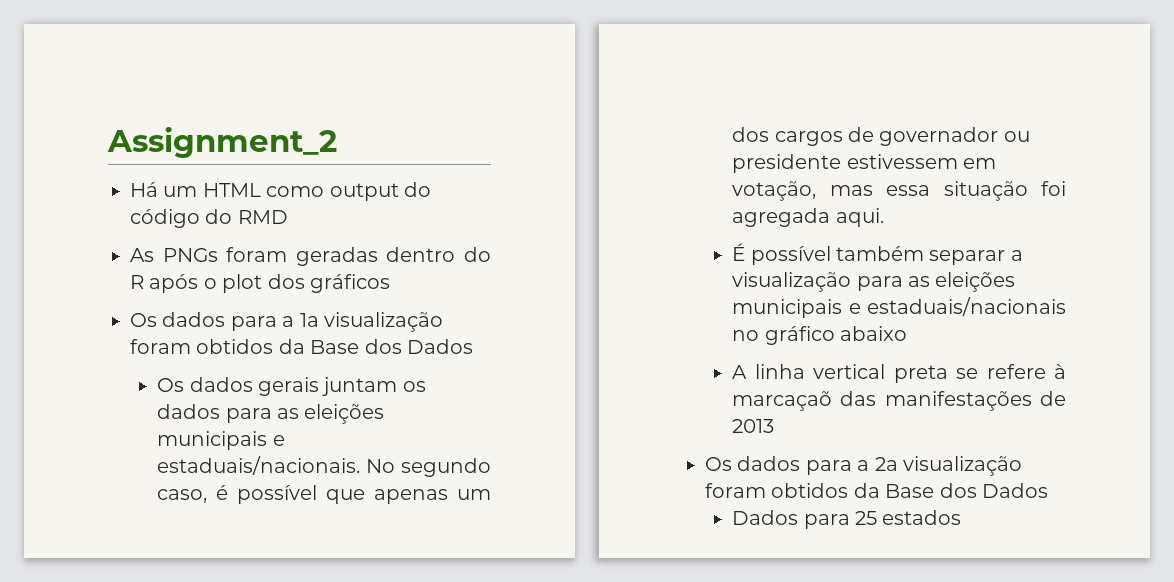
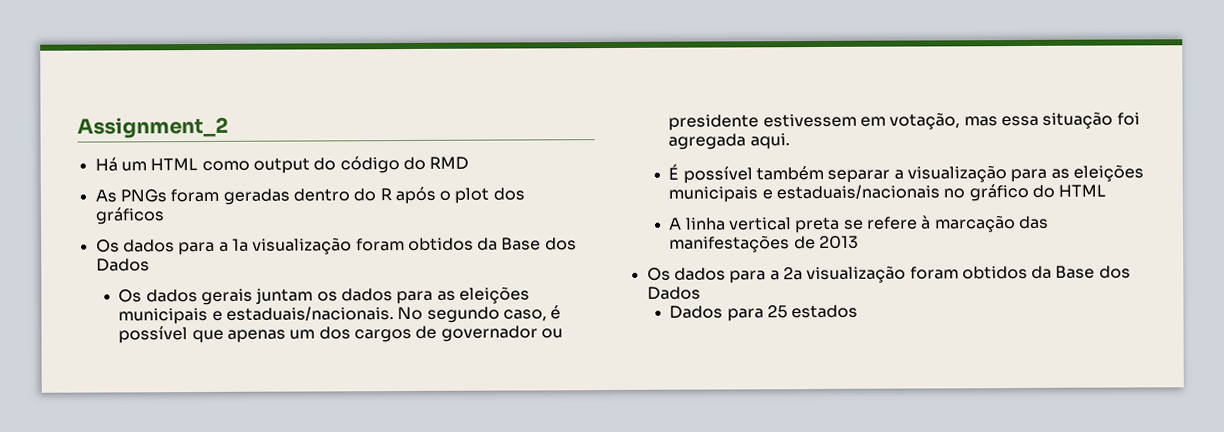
[839,326,907,341] abaixo -> [1032,184,1107,198] do HTML
[732,391,833,411] marcaçaõ -> [934,215,1016,233] marcação

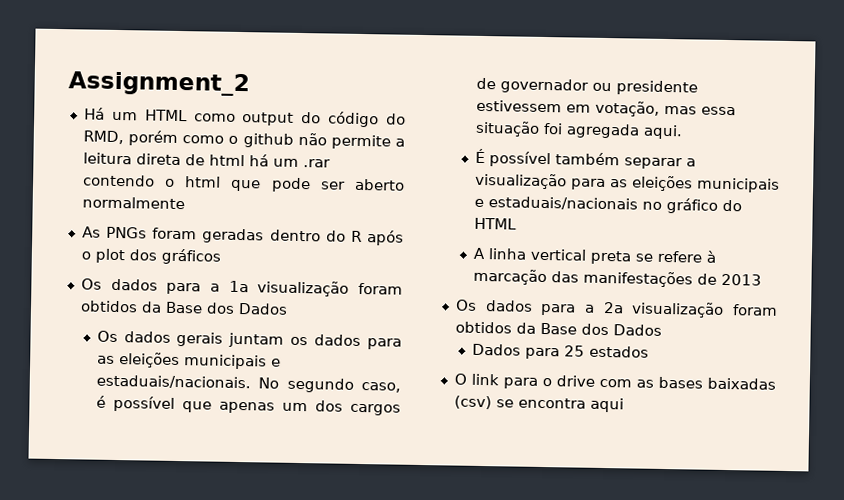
[429,156,470,170] RMD -> [82,130,405,150] [82,152,331,168] [82,174,406,193] [81,196,185,210] RMD, porém como o github não permite a leitura direta de html há um .rar contendo o html que pode ser aberto normalmente
(859, 311) none -> [453,373,776,390] [453,395,624,413] // O link para o drive com as bases baixadas (csv) se encontra aqui

